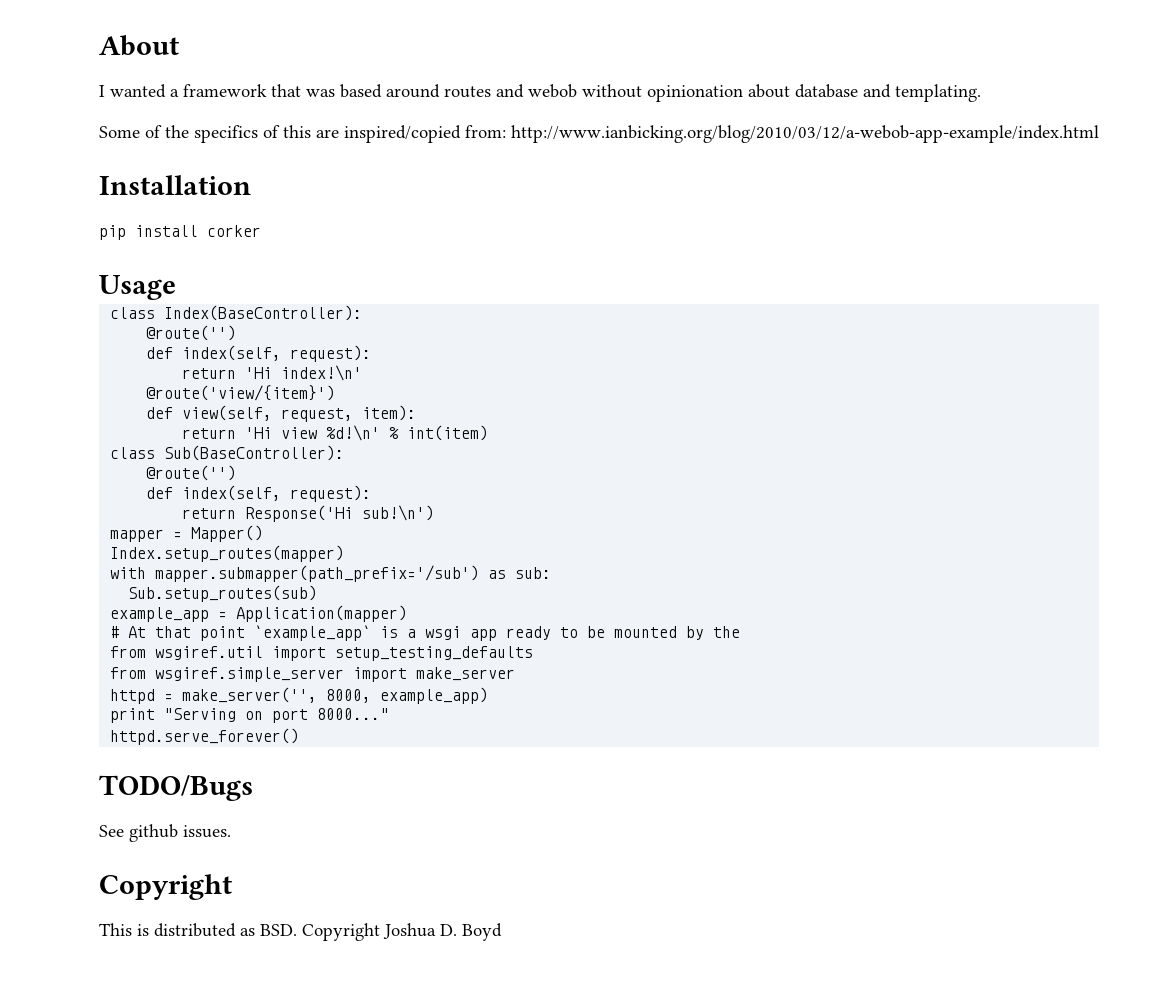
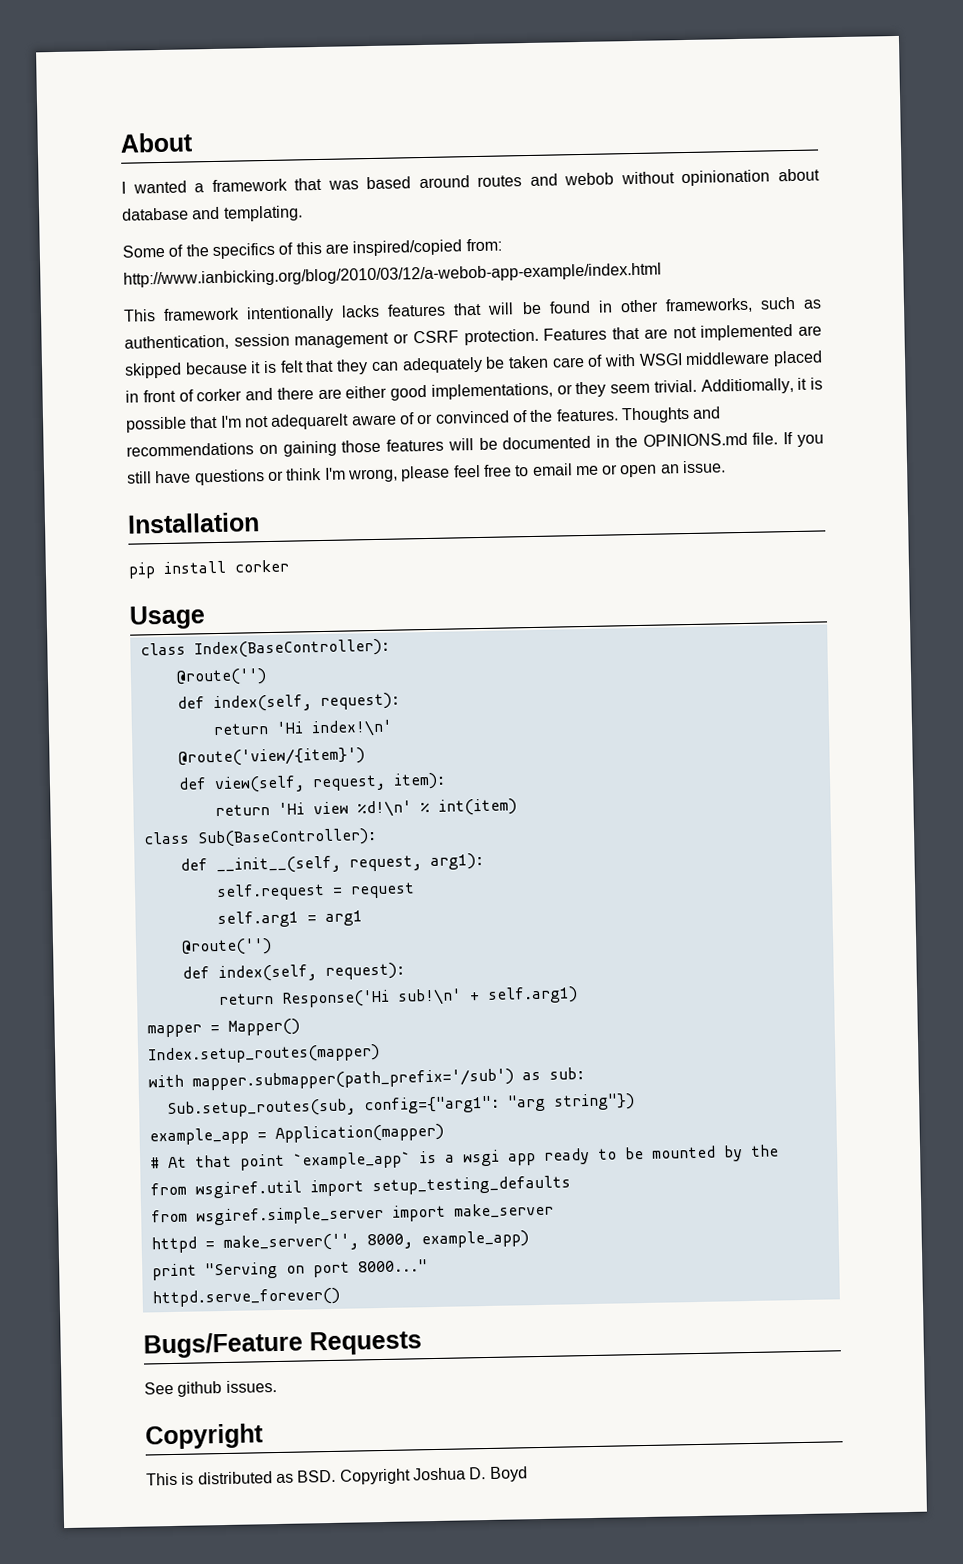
(1099, 134) none -> [123,296,823,323] [124,323,823,351] [124,350,823,379] [125,377,823,403] [126,406,722,433] [126,432,824,457] [127,460,727,486] // This framework intentionally lacks features that will be found in other frameworks, such as authentication, session management or CSRF protection. Features that are not implemented are skipped because it is felt that they can adequately be taken care of with WSGI middleware placed in front of corker and there are either good implementations, or they seem trivial. Additiomally, it is possible that I'm not adequarelt aware of or convinced of the features. Thoughts and recommendations on gaining those features will be documented in the OPINIONS.md file. If you still have questions or think I'm wrong, please feel free to email me or open an issue.
(345, 453) none -> [179,852,484,875] [215,882,415,902] [216,910,363,929] // def __init__(self, request, arg1): // self.request = request // self.arg1 = arg1
[362,505,435,521] sub!\n') -> [396,986,578,1006] sub!\n' + self.arg1)
[128,585,318,602] Sub.setup_routes(sub) -> [166,1093,635,1119] Sub.setup_routes(sub, config={"arg1": "arg string"})
[99,775,253,801] TODO/Bugs -> [143,1330,422,1359] Bugs/Feature Requests

